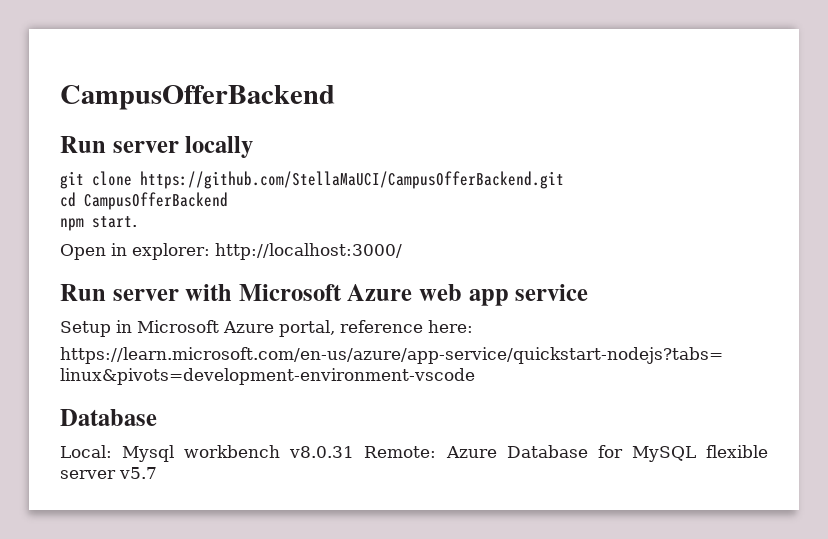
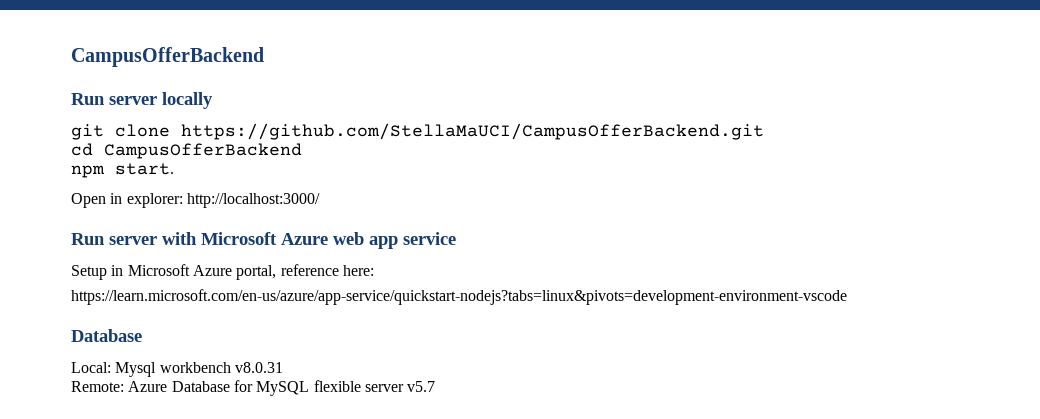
(355, 452) none -> (283, 367) //

